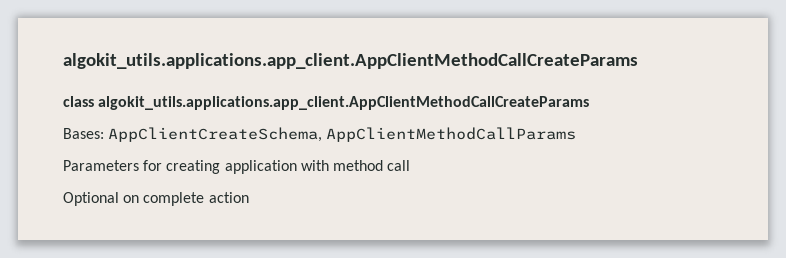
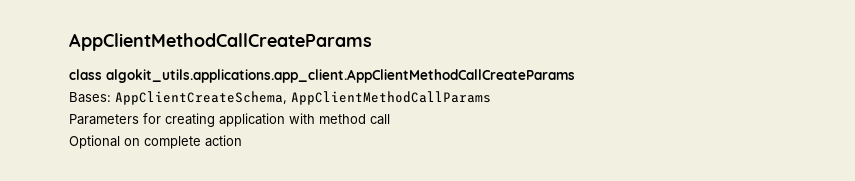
[63,53,638,69] algokit_utils.applications.app_client.AppClientMethodCallCreateParams -> [69,33,372,51] AppClientMethodCallCreateParams

